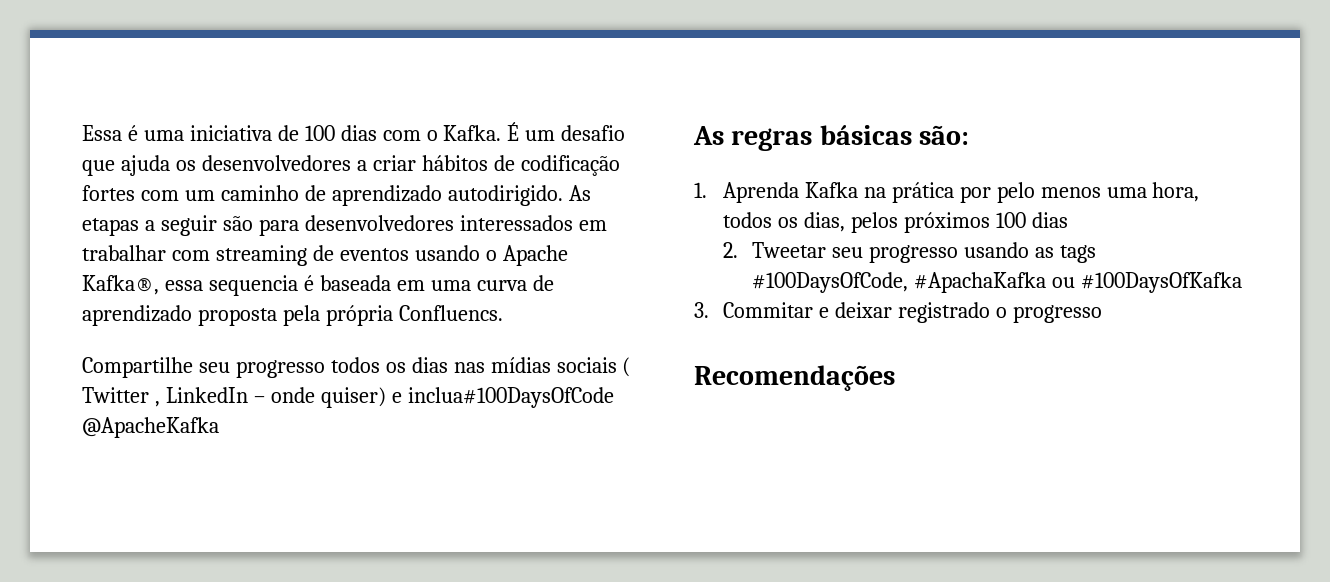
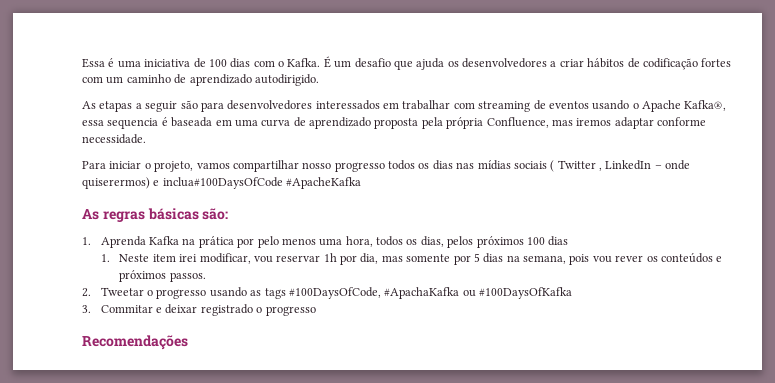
(563, 195) none -> (319, 80) //
[398,305,503,321] [82,357,230,378] Confluencs. // Compartilhe seu -> [486,117,706,129] [82,134,146,144] [82,160,332,172] Confluence, mas iremos adaptar conforme necessidade. // Para iniciar o projeto, vamos compartilhar nosso
[320,387,386,408] quiser) -> [82,177,150,189] quiserermos)
[82,417,219,438] @ApacheKafka -> [286,177,362,189] #ApacheKafka
[722,242,863,258] 2. Tweetar seu -> [100,252,723,265] [119,270,206,282] [82,287,154,297] 1. Neste item irei modificar, vou reservar 1h por dia, mas somente por 5 dias na semana, pois vou rever os conteúdos e próximos passos. // 2. Tweetar o

